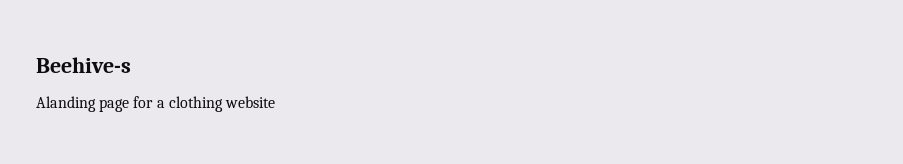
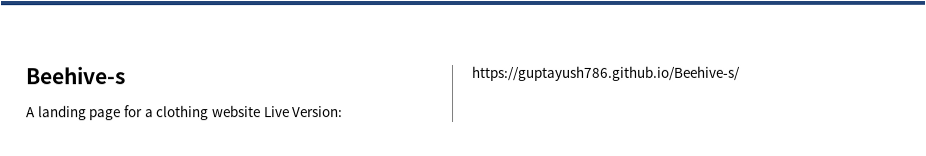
[36,96,96,112] Alanding -> [26,105,87,121] A landing
(275, 102) none -> [263,106,344,118] [471,65,741,81] Live Version: https://guptayush786.github.io/Beehive-s/

